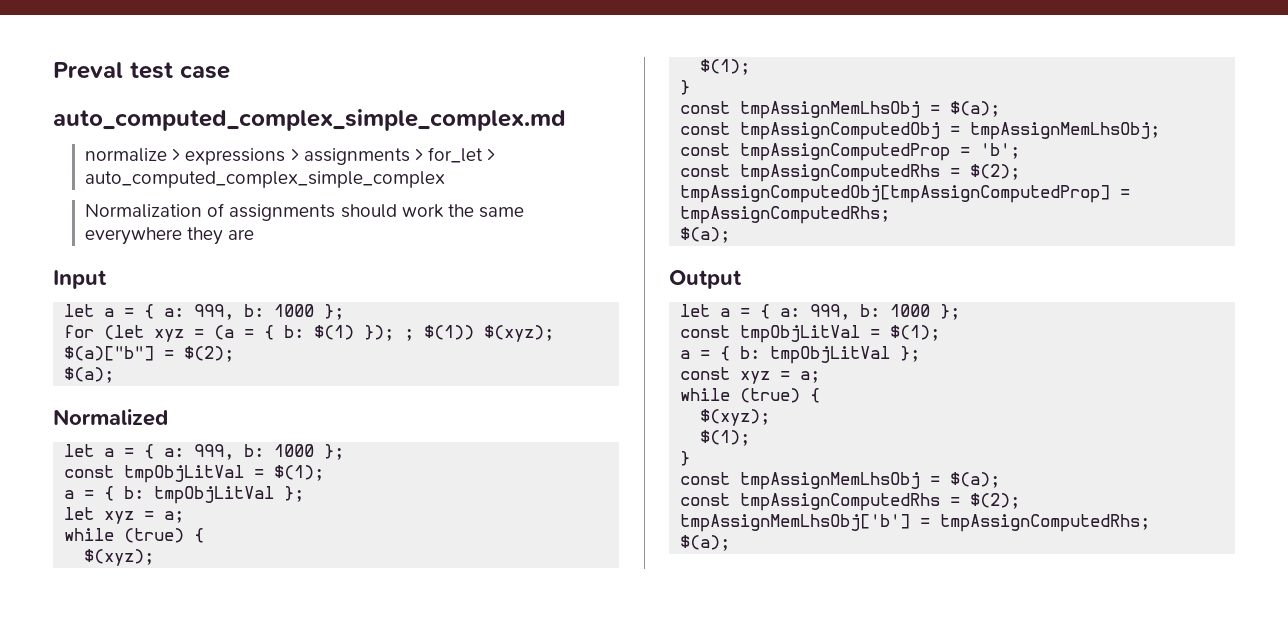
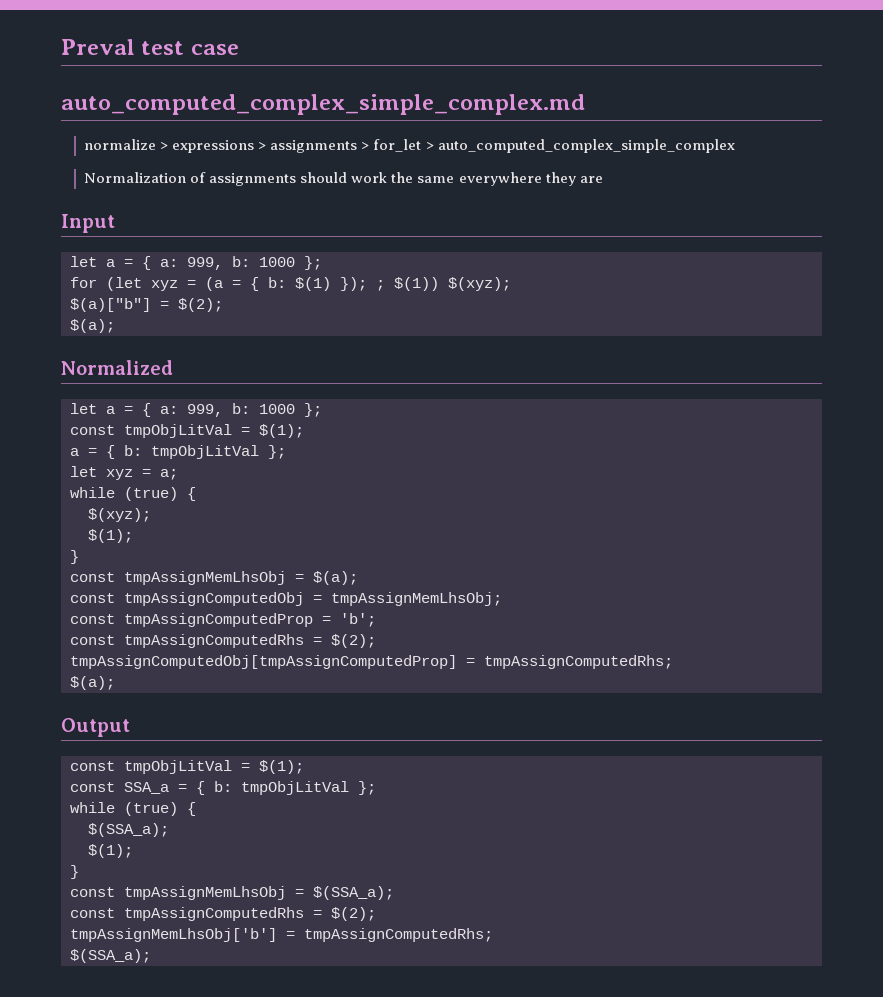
[680,304,961,320] [680,325,941,343] [680,346,921,364] [680,367,821,384] [680,388,821,403] [700,409,771,426] [700,430,751,446] [680,451,691,466] [680,472,1001,490] // let a = { a: 999, b: 1000 }; // const tmpObjLitVal = $(1); // a = { b: tmpObjLitVal }; // const xyz = a; // while (true) { // $(xyz); // $(1); // } // const tmpAssignMemLhsObj = $(a); -> [70,760,304,774] [70,781,376,795] [70,802,196,816] [88,823,169,837] [88,844,133,858] [70,865,79,879] [70,886,394,900] // const tmpObjLitVal = $(1); // const SSA_a = { b: tmpObjLitVal }; // while (true) { // $(SSA_a); // $(1); // } // const tmpAssignMemLhsObj = $(SSA_a);
[680,535,731,551] $(a); -> [70,949,151,963] $(SSA_a);

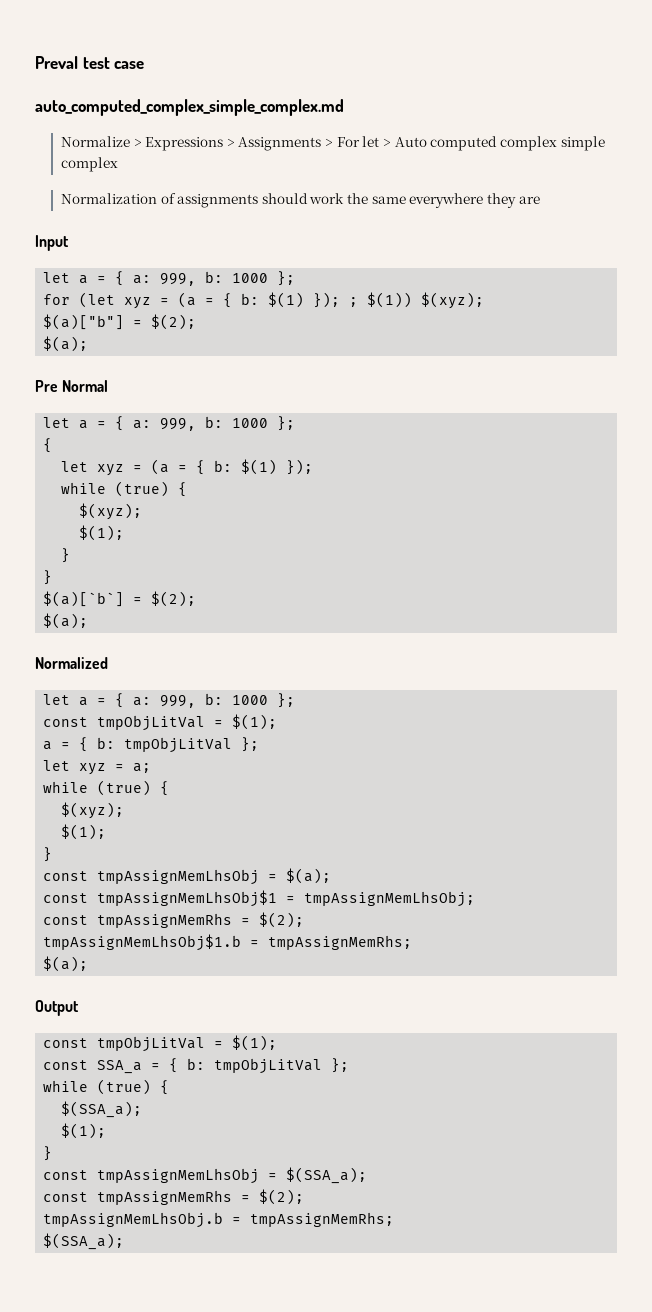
[84,139,735,153] normalize > expressions > assignments > for_let > auto_computed_complex_simple_complex -> [60,136,605,151] [60,157,118,172] Normalize > Expressions > Assignments > For let > Auto computed complex simple complex
(115, 326) none -> [35,380,109,392] [43,416,296,431] [43,438,53,453] [61,459,314,476] [61,481,188,497] [79,503,143,520] [79,525,125,541] [61,548,71,563] [43,570,53,585] [43,591,197,607] [43,613,89,629] // Pre Normal // let a = { a: 999, b: 1000 }; // { // let xyz = (a = { b: $(1) }); // while (true) { // $(xyz); // $(1); // } // } // $(a)[`b`] = $(2); // $(a);
[124,592,304,606] tmpAssignComputedObj -> [97,890,278,907] tmpAssignMemLhsObj$1
[124,613,376,627] [70,634,376,648] [70,655,673,669] tmpAssignComputedProp = 'b'; // const tmpAssignComputedRhs = $(2); // tmpAssignComputedObj[tmpAssignComputedProp] = tmpAssignComputedRhs; -> [97,912,305,928] [43,934,413,951] tmpAssignMemRhs = $(2); // tmpAssignMemLhsObj$1.b = tmpAssignMemRhs;
[124,907,376,921] [70,928,493,942] tmpAssignComputedRhs = $(2); // tmpAssignMemLhsObj['b'] = tmpAssignComputedRhs; -> [97,1189,305,1205] [43,1212,395,1228] tmpAssignMemRhs = $(2); // tmpAssignMemLhsObj.b = tmpAssignMemRhs;

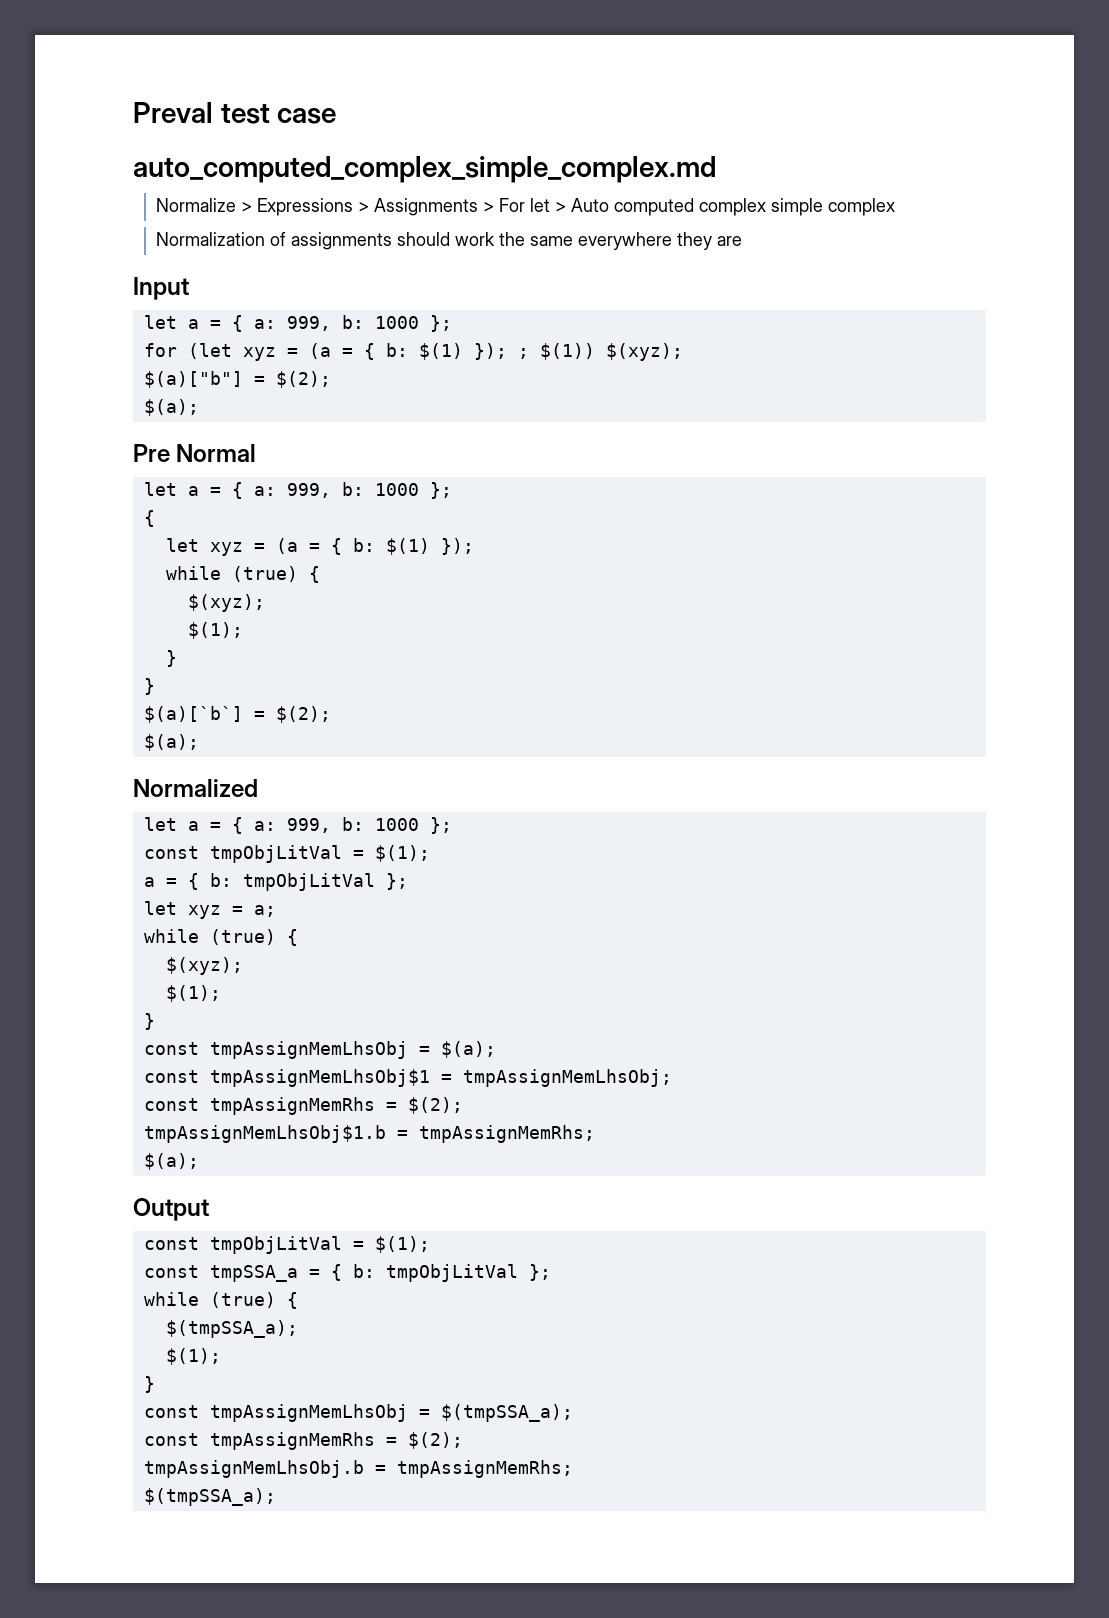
[97,1060,143,1074] SSA_a -> [209,1265,298,1282] tmpSSA_a
[61,1101,143,1118] [61,1123,107,1139] [43,1146,53,1161] [43,1167,368,1184] $(SSA_a); // $(1); // } // const tmpAssignMemLhsObj = $(SSA_a); -> [165,1320,298,1338] [165,1348,221,1365] [143,1376,155,1393] [143,1404,573,1422] $(tmpSSA_a); // $(1); // } // const tmpAssignMemLhsObj = $(tmpSSA_a);
[43,1233,125,1250] $(SSA_a); -> [143,1488,276,1506] $(tmpSSA_a);

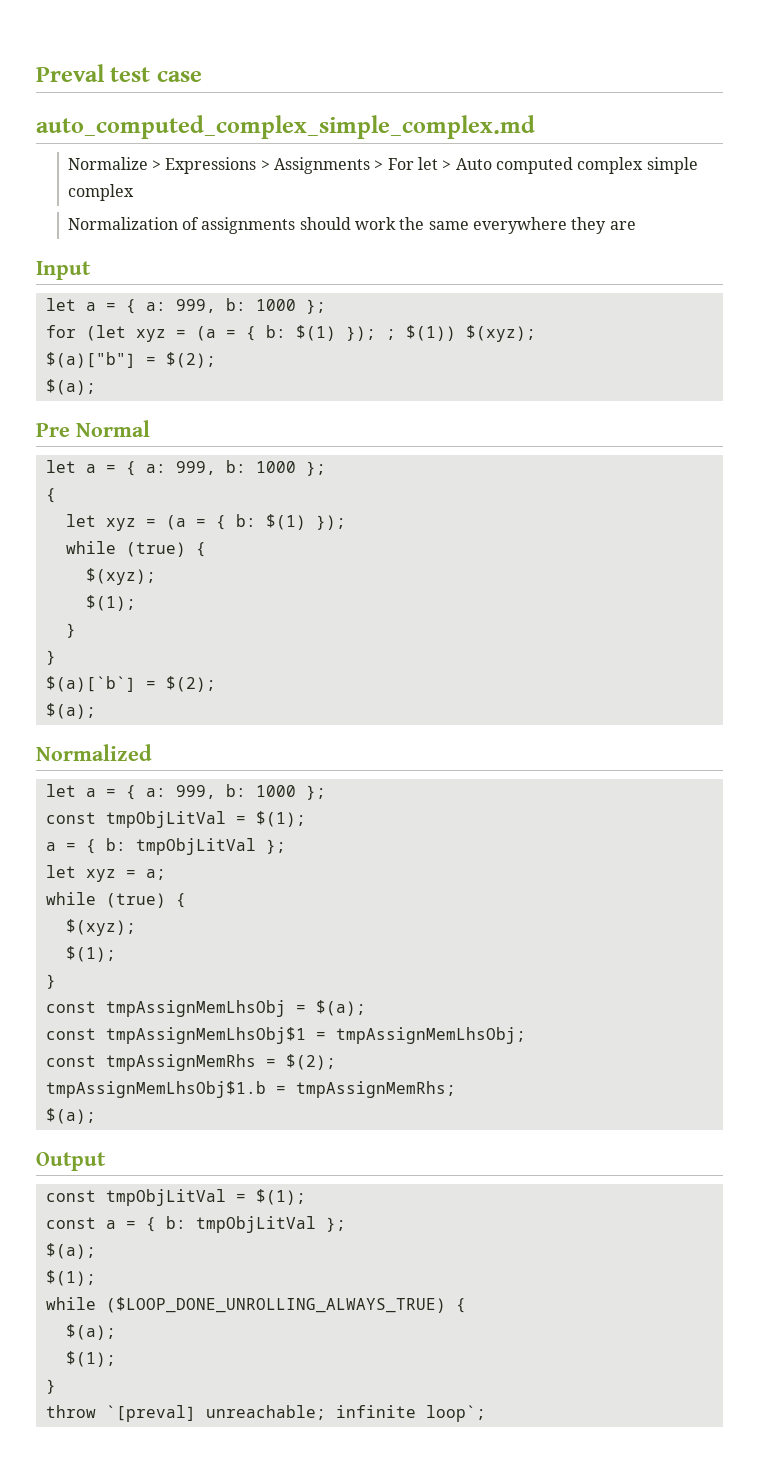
[209,1264,551,1282] [143,1292,298,1309] [165,1320,298,1338] [165,1348,221,1365] [143,1376,155,1393] [143,1404,573,1422] [143,1432,463,1450] [143,1460,573,1478] [143,1488,276,1506] tmpSSA_a = { b: tmpObjLitVal }; // while (true) { // $(tmpSSA_a); // $(1); // } // const tmpAssignMemLhsObj = $(tmpSSA_a); // const tmpAssignMemRhs = $(2); // tmpAssignMemLhsObj.b = tmpAssignMemRhs; // $(tmpSSA_a); -> [105,1216,346,1233] [45,1243,96,1259] [45,1270,96,1286] [45,1297,466,1313] [65,1324,116,1340] [65,1351,116,1367] [45,1379,56,1394] [45,1405,486,1422] a = { b: tmpObjLitVal }; // $(a); // $(1); // while ($LOOP_DONE_UNROLLING_ALWAYS_TRUE) { // $(a); // $(1); // } // throw `[preval] unreachable; infinite loop`;

